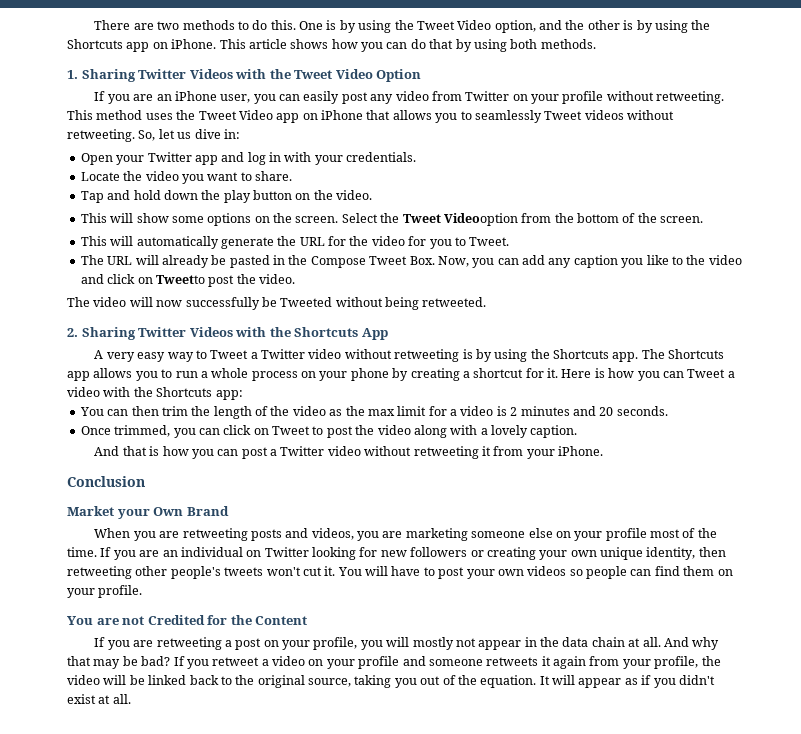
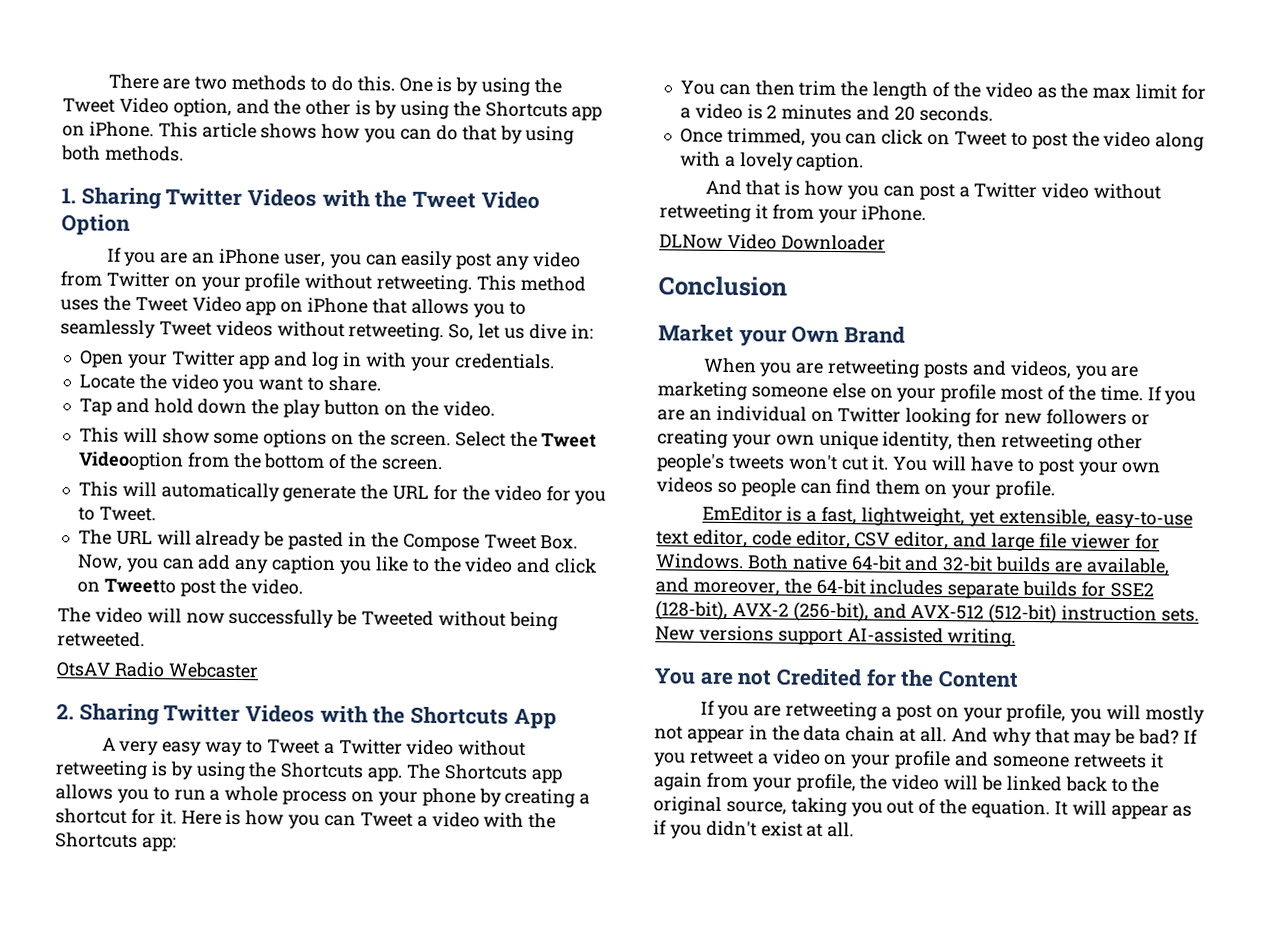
(487, 302) none -> [56,661,259,679] // OtsAV Radio Webcaster
(604, 451) none -> [659,233,886,251] // DLNow Video Downloader
(143, 591) none -> [701,505,1193,529] [656,529,1160,552] [655,553,1170,576] [655,577,1154,599] [655,600,1200,625] [655,625,1017,647] // EmEditor is a fast, lightweight, yet extensible, easy-to-use text editor, code editor, CSV editor, and large file viewer for Windows. Both native 64-bit and 32-bit builds are available, and moreover, the 64-bit includes separate builds for SSE2 (128-bit), AVX-2 (256-bit), and AVX-512 (512-bit) instruction sets. New versions support AI-assisted writing.

